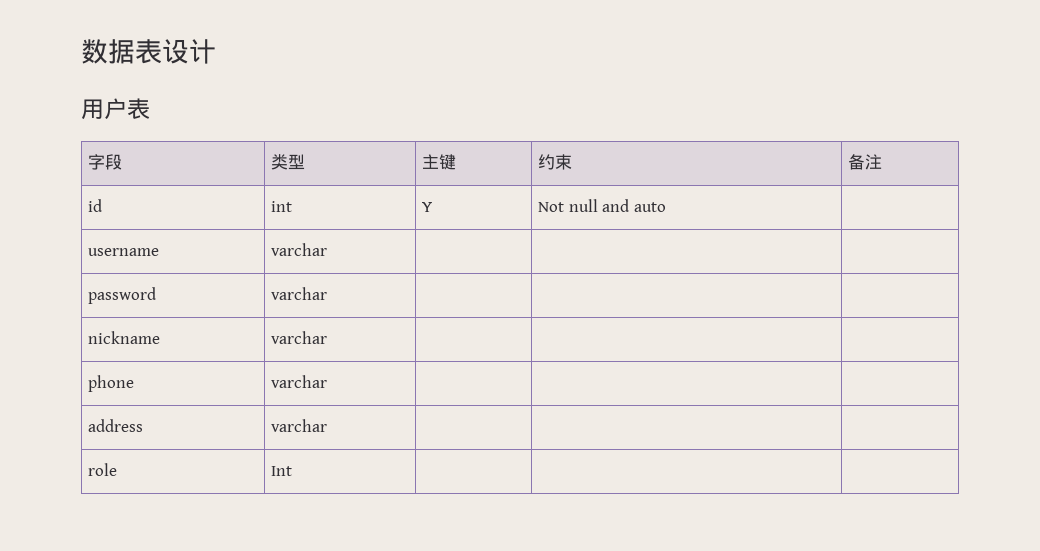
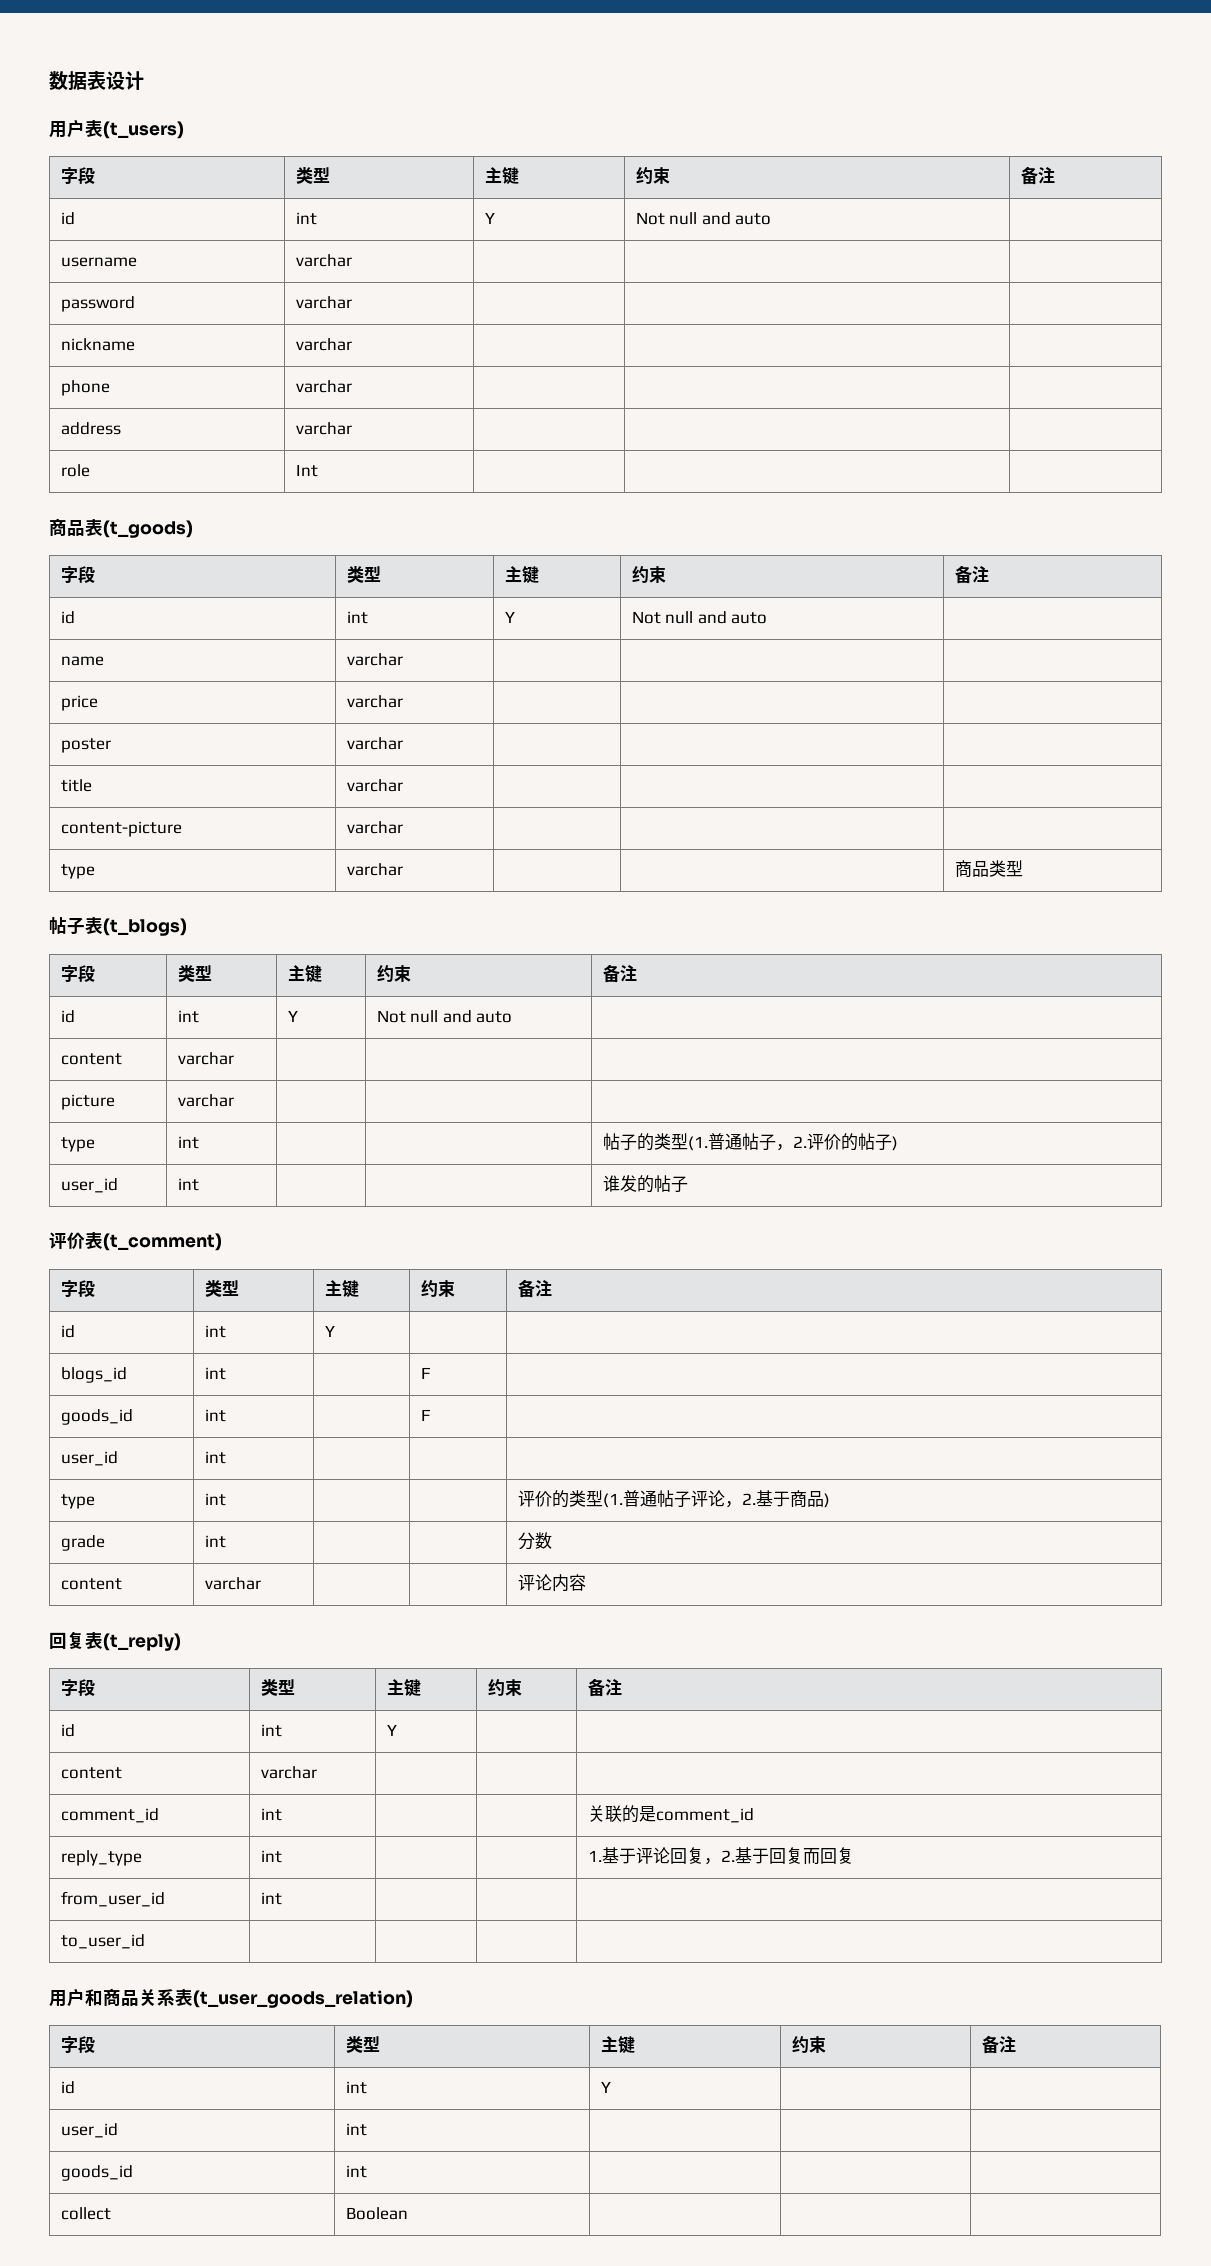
(150, 108) none -> [103,121,184,139] (t_users)
(293, 471) none -> [49,518,193,538] [60,566,95,583] [346,566,381,583] [504,566,539,584] [631,566,666,583] [954,565,989,584] [60,611,75,624] [346,611,368,624] [504,611,515,623] [631,611,768,624] [60,656,104,666] [346,653,403,666] [60,695,98,711] [346,695,403,708] [60,738,111,753] [346,737,403,750] [60,779,92,792] [346,779,403,792] [60,821,182,837] [346,821,403,834] [60,864,95,879] [346,863,403,876] [954,860,1023,877] [49,917,187,936] [60,965,95,982] [177,965,212,982] [287,965,322,983] [376,965,411,982] [602,964,637,983] [60,1010,75,1023] [177,1010,199,1023] [287,1010,298,1022] [376,1010,513,1023] [60,1053,122,1065] [177,1052,234,1065] [60,1094,115,1110] [177,1094,234,1107] [60,1137,95,1152] [177,1136,199,1149] [602,1133,898,1151] [60,1178,118,1193] [177,1178,199,1191] [602,1175,688,1193] [49,1232,222,1251] [60,1280,95,1297] [204,1280,239,1297] [324,1280,359,1298] [420,1280,455,1297] [517,1279,552,1298] [60,1325,75,1338] [204,1325,226,1338] [324,1325,335,1337] [60,1367,127,1383] [204,1367,226,1380] [420,1367,431,1379] [60,1409,133,1425] [204,1409,226,1422] [420,1409,431,1421] [60,1451,118,1466] [204,1451,226,1464] [60,1494,95,1509] [204,1493,226,1506] [517,1490,830,1508] [60,1535,105,1551] [204,1535,226,1548] [517,1532,552,1550] [60,1578,122,1590] [204,1577,261,1590] [517,1574,586,1592] [49,1631,181,1651] [60,1679,95,1696] [260,1679,295,1696] [386,1679,421,1697] [487,1679,522,1696] [587,1678,622,1697] [60,1724,75,1737] [260,1724,282,1737] [386,1724,397,1736] [60,1767,122,1779] [260,1766,317,1779] [60,1808,159,1823] [260,1808,282,1821] [587,1805,754,1823] [60,1850,142,1866] [260,1850,282,1863] [587,1847,854,1865] [60,1891,165,1907] [260,1892,282,1905] [60,1934,145,1949] [49,1988,413,2008] [60,2036,95,2053] [345,2036,380,2053] [600,2036,635,2054] [791,2036,826,2053] [981,2035,1016,2054] [60,2081,75,2094] [345,2081,367,2094] [600,2081,611,2093] [60,2123,118,2138] [345,2123,367,2136] [60,2165,133,2181] [345,2165,367,2178] [60,2207,111,2220] [345,2207,408,2220] // 商品表(t_goods) // 字段 | 类型 | 主键 | 约束 | 备注 // id | int | Y | Not null and auto | // name | varchar | | | // price | varchar | | | // poster | varchar | | | // title | varchar | | | // content-picture | varchar | | | // type | varchar | | | 商品类型 // 帖子表(t_blogs) // 字段 | 类型 | 主键 | 约束 | 备注 // id | int | Y | Not null and auto | // content | varchar | | | // picture | varchar | | | // type | int | | | 帖子的类型(1.普通帖子，2.评价的帖子) // user_id | int | | | 谁发的帖子 // 评价表(t_comment) // 字段 | 类型 | 主键 | 约束 | 备注 // id | int | Y | | // blogs_id | int | | F | // goods_id | int | | F | // user_id | int | | | // type | int | | | 评价的类型(1.普通帖子评论，2.基于商品) // grade | int | | | 分数 // content | varchar | | | 评论内容 // 回复表(t_reply) // 字段 | 类型 | 主键 | 约束 | 备注 // id | int | Y | | // content | varchar | | | // comment_id | int | | | 关联的是comment_id // reply_type | int | | | 1.基于评论回复，2.基于回复而回复 // from_user_id | int | | | // to_user_id | | | | // 用户和商品关系表(t_user_goods_relation) // 字段 | 类型 | 主键 | 约束 | 备注 // id | int | Y | | // user_id | int | | | // goods_id | int | | | // collect | Boolean | | |

